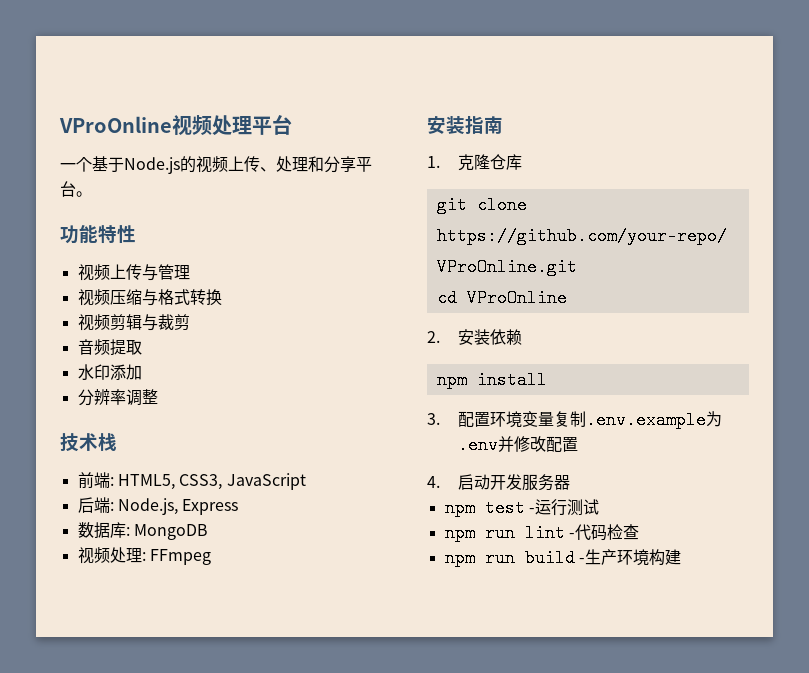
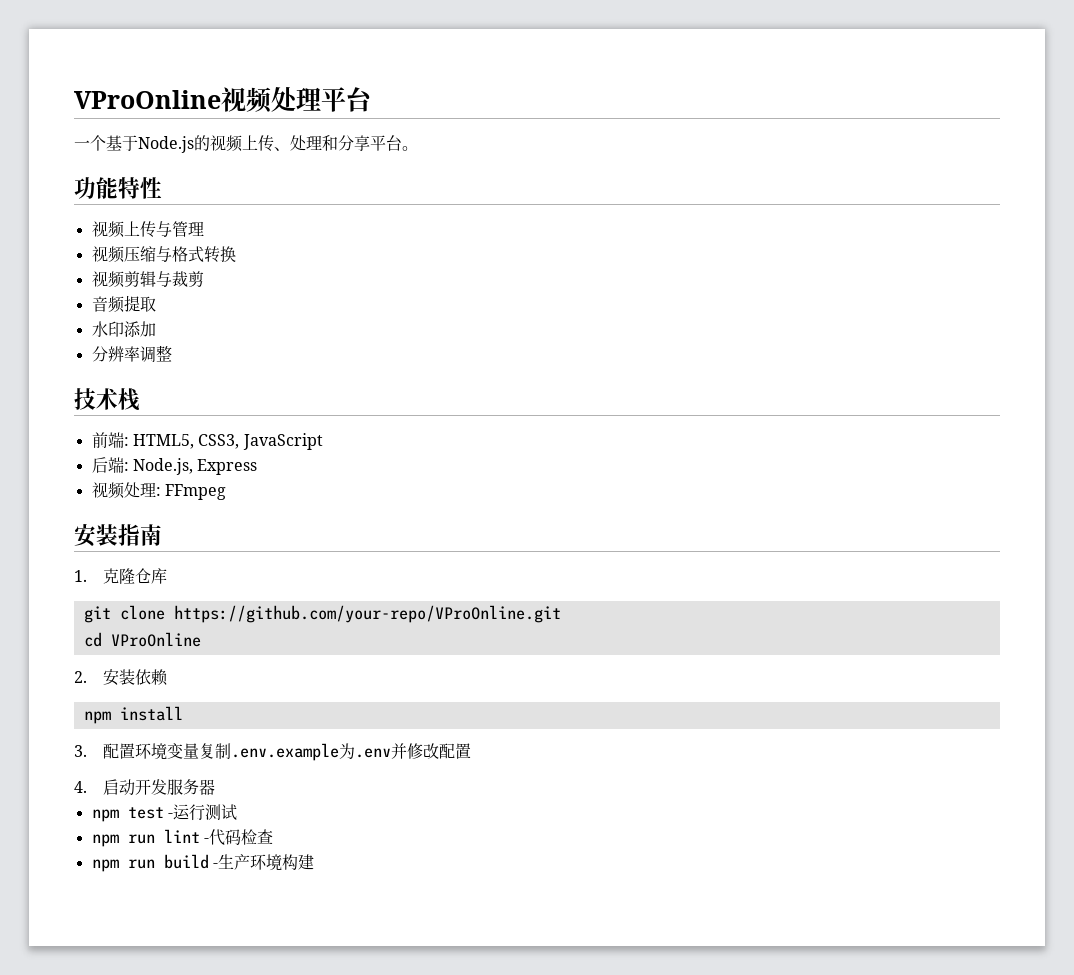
[77,522,208,540] // 数据库: MongoDB -> (258, 467) none

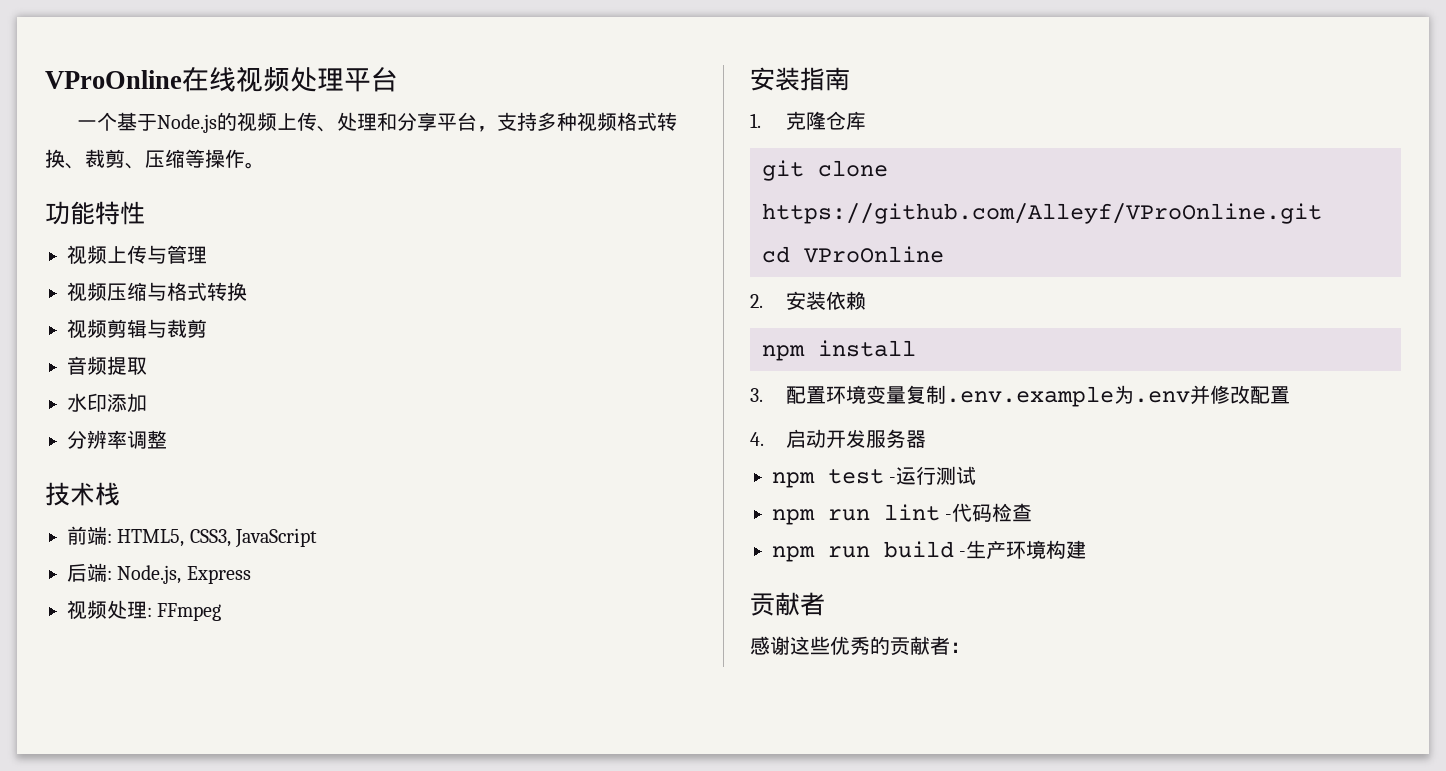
[74,90,221,109] VProOnline -> [45,67,236,92] VProOnline在线
(402, 143) none -> [477,112,678,132] [45,149,245,169] ，支持多种视频格式转换、裁剪、压缩等操作
[173,605,561,623] https://github.com/your-repo/VProOnline.git -> [762,203,1322,224] https://github.com/Alleyf/VProOnline.git
(314, 862) none -> [750,592,825,616] [750,636,970,656] // 贡献者 // 感谢这些优秀的贡献者：

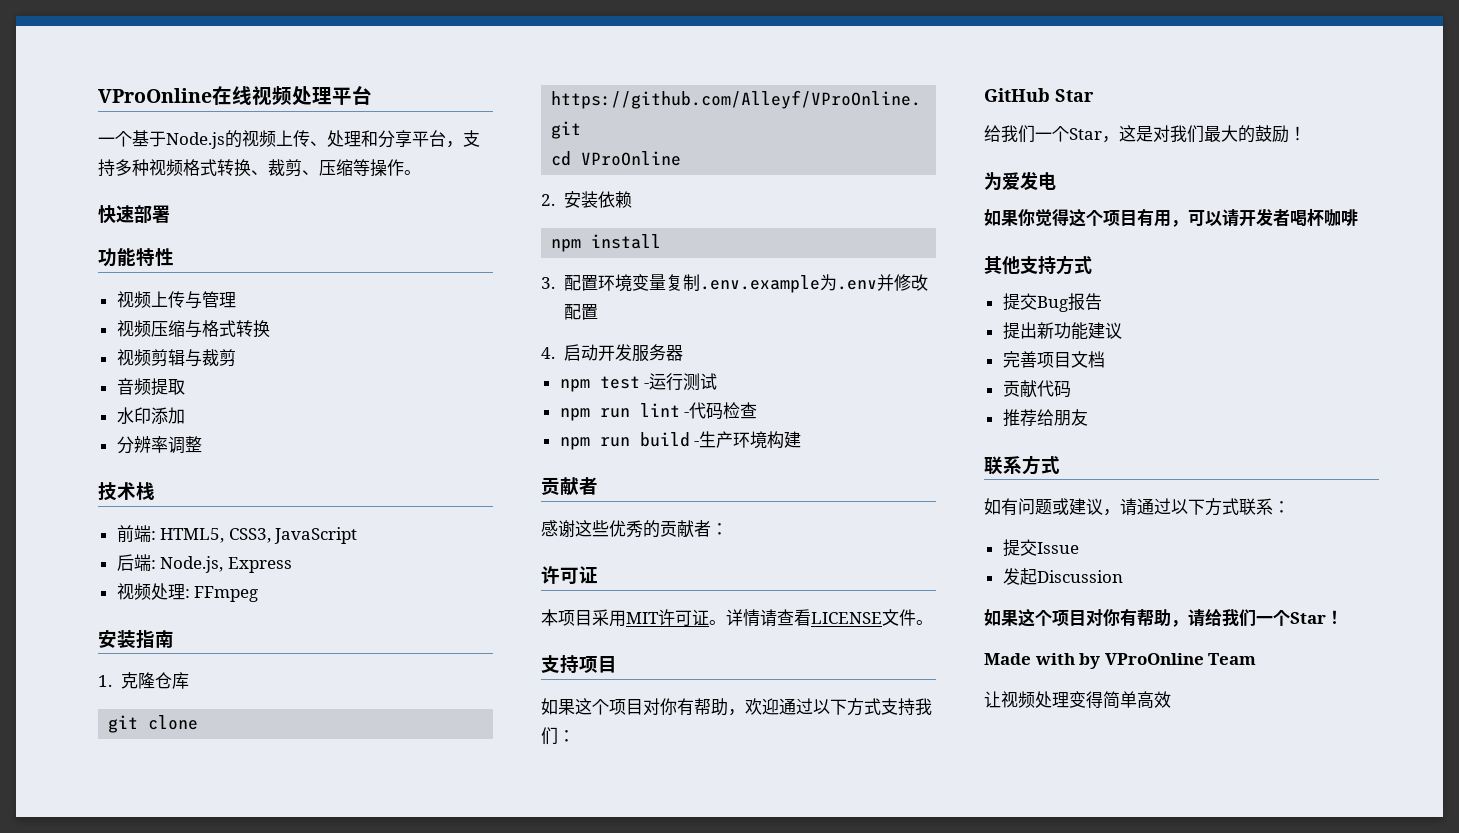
(265, 165) none -> [98,205,170,224] // 快速部署
(970, 647) none -> [541,566,598,584] [541,609,933,627] [541,655,617,674] [541,698,932,716] [541,727,575,745] [984,88,1094,102] [984,125,1306,143] [984,171,1056,191] [984,208,1358,227] [984,255,1092,275] [1002,293,1102,312] [1002,322,1122,340] [1002,351,1105,368] [1002,380,1071,398] [1002,409,1088,427] [984,455,1060,475] [984,498,1290,516] [1002,539,1079,557] [1002,568,1123,585] [984,608,1343,627] [984,653,1257,669] [984,691,1171,709] // 许可证 // 本项目采用MIT许可证。详情请查看LICENSE文件。 // 支持项目 // 如果这个项目对你有帮助，欢迎通过以下方式支持我们： // GitHub Star // 给我们一个Star，这是对我们最大的鼓励！ // 为爱发电 // 如果你觉得这个项目有用，可以请开发者喝杯咖啡 // 其他支持方式 // 提交Bug报告 // 提出新功能建议 // 完善项目文档 // 贡献代码 // 推荐给朋友 // 联系方式 // 如有问题或建议，请通过以下方式联系： // 提交Issue // 发起Discussion // 如果这个项目对你有帮助，请给我们一个Star！ // Made with by VProOnline Team // 让视频处理变得简单高效

